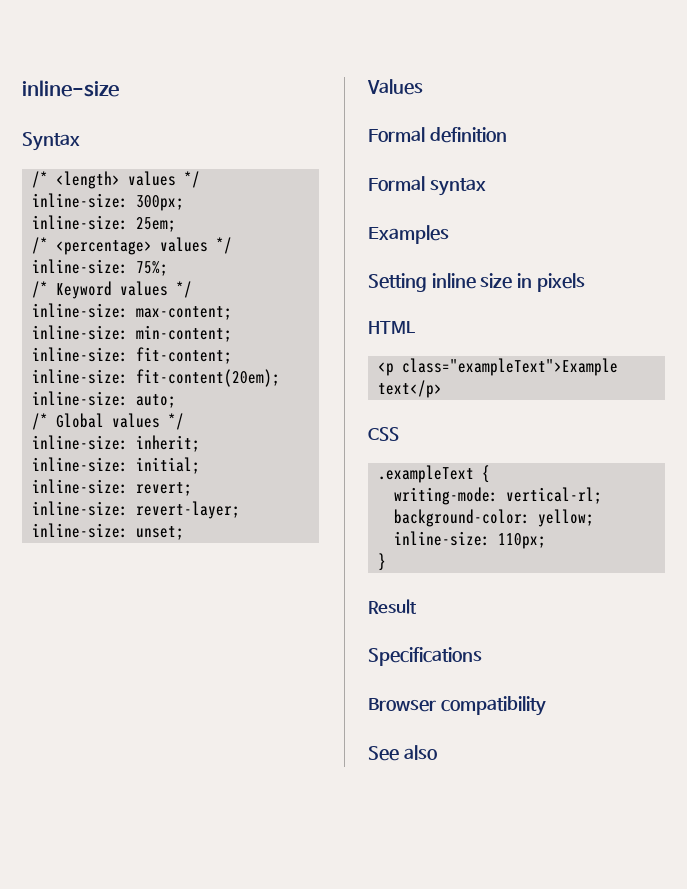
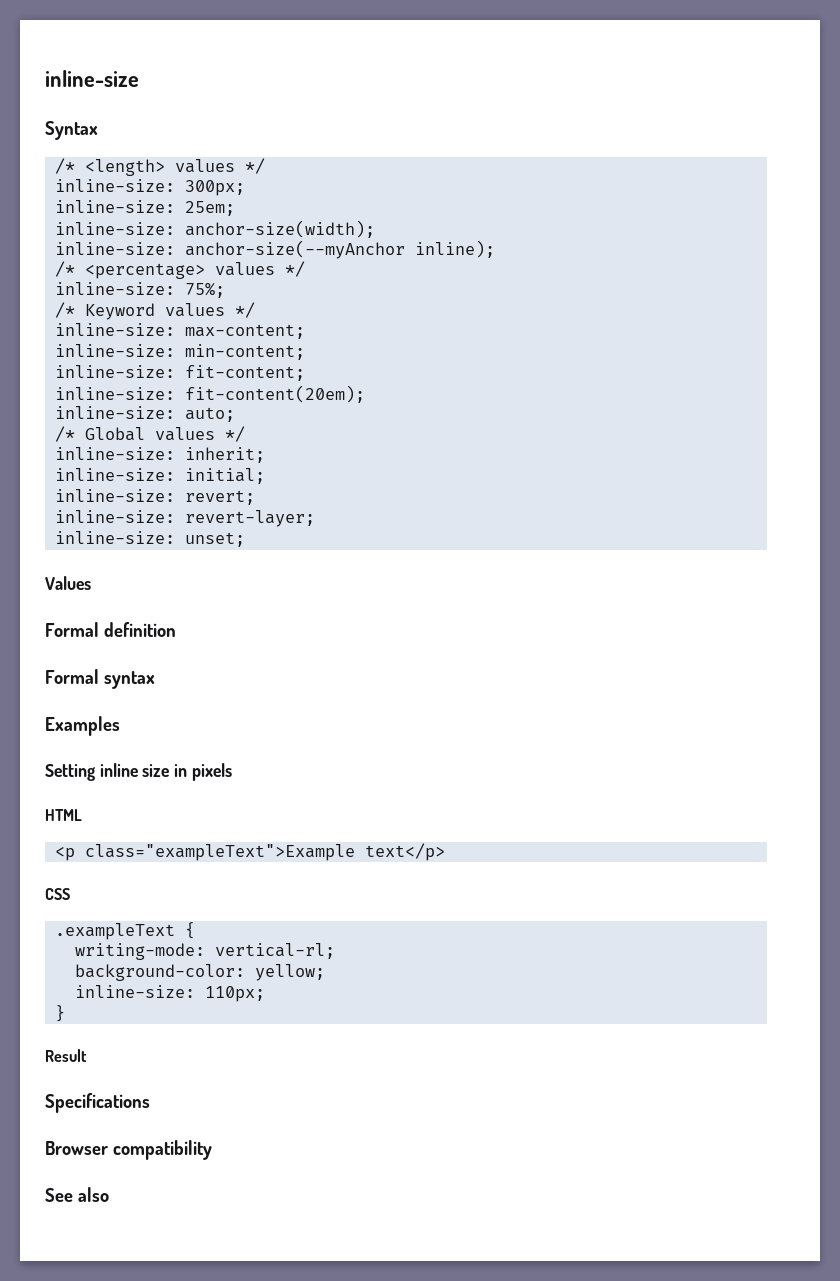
(176, 224) none -> [54,220,375,238] [54,240,495,259] // inline-size: anchor-size(width); // inline-size: anchor-size(--myAnchor inline);

